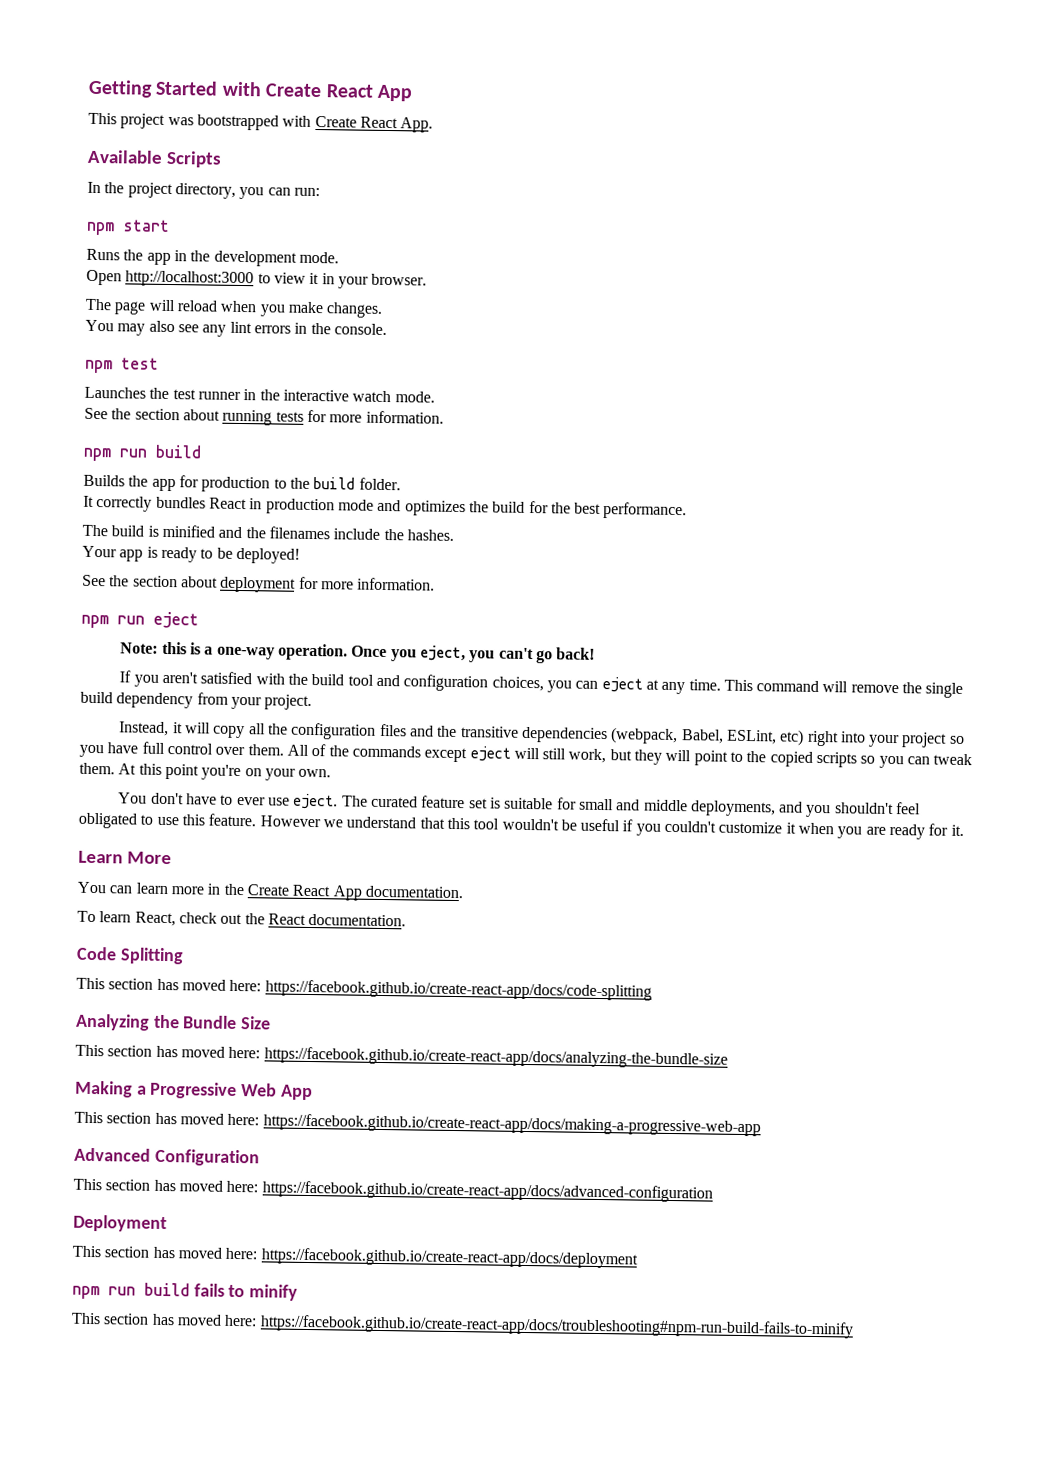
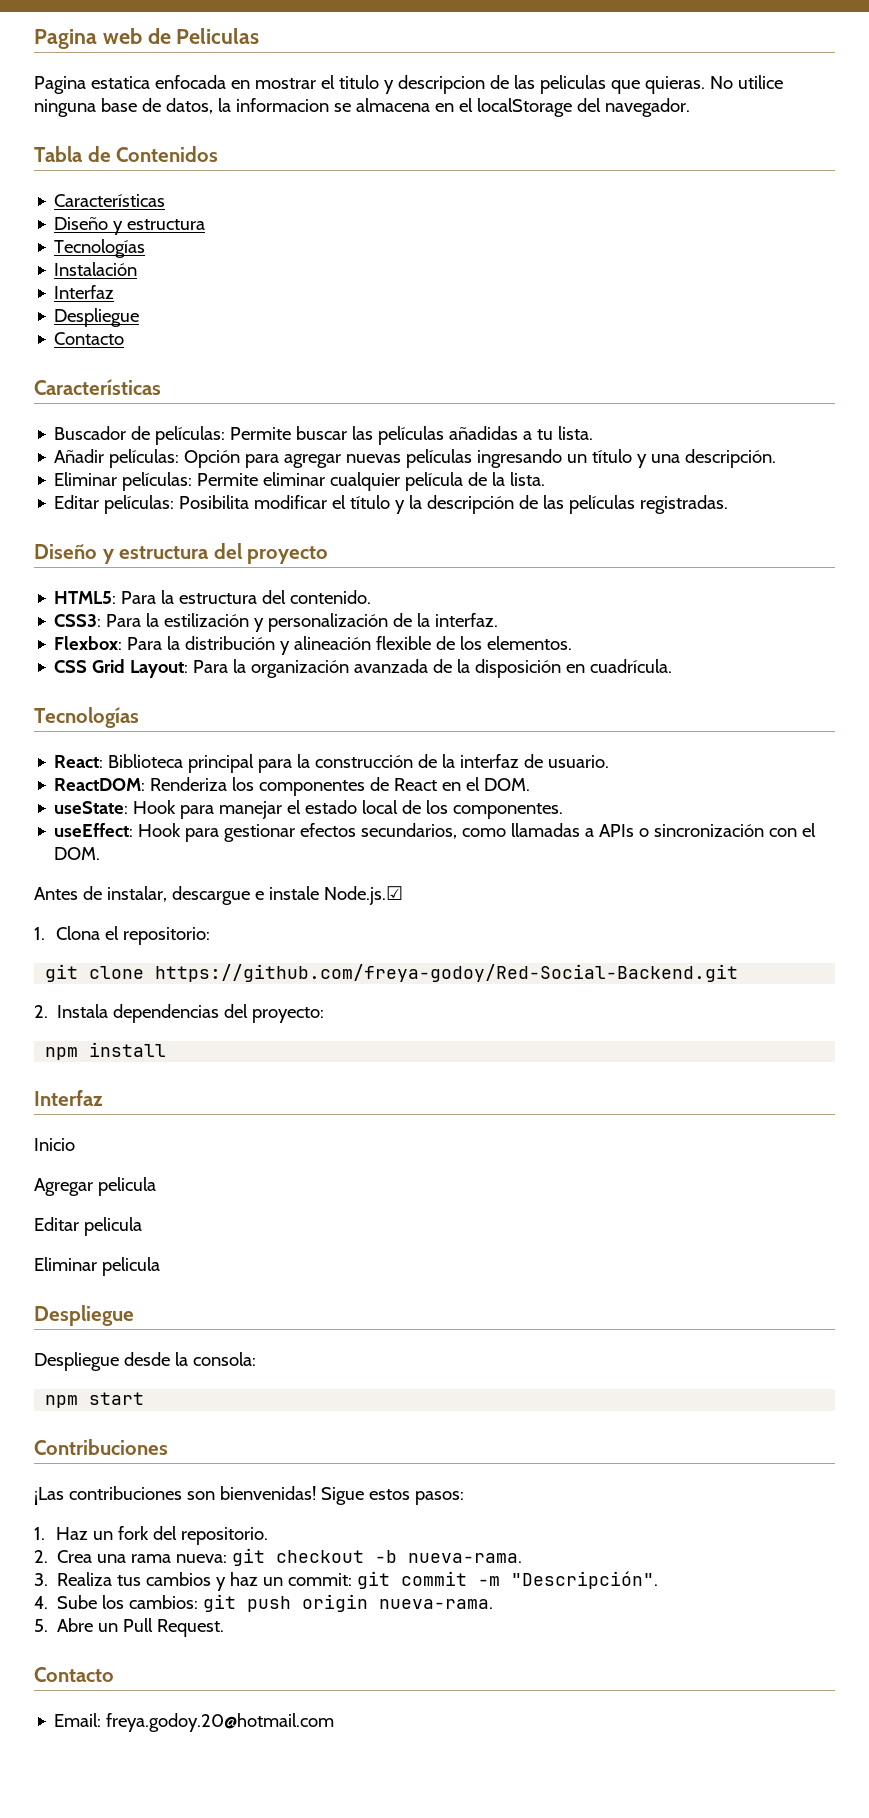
[88,79,413,102] [88,112,434,133] [87,149,222,168] [87,181,320,200] [86,219,170,236] [86,248,339,267] [86,269,428,289] [85,298,384,318] [85,319,387,337] [85,357,159,374] [84,386,435,403] [84,407,444,426] [83,444,202,462] [83,474,401,493] [83,495,688,520] [82,524,454,541] [82,545,300,564] [82,574,436,593] [81,611,199,629] [120,641,596,664] [119,670,964,698] [80,691,313,711] [119,721,965,748] [79,741,973,769] [79,762,332,781] [118,792,922,818] [78,812,964,840] [78,850,172,865] [77,881,463,901] [77,910,407,927] [76,946,184,965] [76,977,652,1001] [75,1013,272,1031] [75,1044,728,1069] [75,1080,313,1101] [74,1111,761,1137] [74,1147,260,1167] [73,1178,713,1203] [73,1214,167,1233] [72,1245,638,1269] [72,1282,299,1301] [71,1312,854,1339] Getting Started with Create React App // This project was bootstrapped with Create React App. // Available Scripts // In the project directory, you can run: // npm start // Runs the app in the development mode. // Open http://localhost:3000 to view it in your browser. // The page will reload when you make changes. // You may also see any lint errors in the console. // npm test // Launches the test runner in the interactive watch mode. // See the section about running tests for more information. // npm run build // Builds the app for production to the build folder. // It correctly bundles React in production mode and optimizes the build for the best performance. // The build is minified and the filenames include the hashes. // Your app is ready to be deployed! // See the section about deployment for more information. // npm run eject // Note: this is a one-way operation. Once you eject, you can't go back! // If you aren't satisfied with the build tool and configuration choices, you can eject at any time. This command will remove the single build dependency from your project. // Instead, it will copy all the configuration files and the transitive dependencies (webpack, Babel, ESLint, etc) right into your project so you have full control over them. All of the commands except eject will still work, but they will point to the copied scripts so you can tweak them. At this point you're on your own. // You don't have to ever use eject. The curated feature set is suitable for small and middle deployments, and you shouldn't feel obligated to use this feature. However we understand that this tool wouldn't be useful if you couldn't customize it when you are ready for it. // Learn More // You can learn more in the Create React App documentation. // To learn React, check out the React documentation. // Code Splitting // This section has moved here: https://facebook.github.io/create-react-app/docs/code-splitting // Analyzing the Bundle Size // This section has moved here: https://facebook.github.io/create-react-app/docs/analyzing-the-bundle-size // Making a Progressive Web App // This section has moved here: https://facebook.github.io/create-react-app/docs/making-a-progressive-web-app // Advanced Configuration // This section has moved here: https://facebook.github.io/create-react-app/docs/advanced-configuration // Deployment // This section has moved here: https://facebook.github.io/create-react-app/docs/deployment // npm run build fails to minify // This section has moved here: https://facebook.github.io/create-react-app/docs/troubleshooting#npm-run-build-fails-to-minify -> [34,28,260,49] [34,75,783,94] [34,98,690,117] [34,146,219,162] [54,194,166,207] [54,217,206,235] [54,239,146,258] [54,262,138,276] [54,285,115,299] [54,308,140,327] [54,332,125,345] [34,379,161,395] [54,426,594,445] [54,449,777,468] [54,472,546,491] [54,495,729,514] [34,543,329,564] [54,590,372,604] [54,613,499,632] [54,636,573,655] [54,659,673,678] [34,707,139,728] [54,754,610,773] [54,777,531,796] [54,800,564,819] [54,823,817,842] [54,847,101,860] [34,886,403,905] [34,926,210,945] [45,964,739,982] [34,1004,325,1023] [45,1042,167,1060] [34,1090,103,1106] [34,1138,75,1151] [34,1177,156,1196] [34,1217,142,1236] [34,1257,160,1276] [34,1305,134,1326] [34,1352,256,1371] [45,1392,145,1408] [34,1439,168,1455] [34,1486,464,1505] [34,1526,268,1545] [34,1548,523,1566] [34,1571,659,1591] [34,1594,494,1612] [34,1618,225,1637] [34,1667,114,1682] [54,1713,335,1732] Pagina web de Peliculas // Pagina estatica enfocada en mostrar el titulo y descripcion de las peliculas que quieras. No utilice ninguna base de datos, la informacion se almacena en el localStorage del navegador. // Tabla de Contenidos // Características // Diseño y estructura // Tecnologías // Instalación // Interfaz // Despliegue // Contacto // Características // Buscador de películas: Permite buscar las películas añadidas a tu lista. // Añadir películas: Opción para agregar nuevas películas ingresando un título y una descripción. // Eliminar películas: Permite eliminar cualquier película de la lista. // Editar películas: Posibilita modificar el título y la descripción de las películas registradas. // Diseño y estructura del proyecto // HTML5: Para la estructura del contenido. // CSS3: Para la estilización y personalización de la interfaz. // Flexbox: Para la distribución y alineación flexible de los elementos. // CSS Grid Layout: Para la organización avanzada de la disposición en cuadrícula. // Tecnologías // React: Biblioteca principal para la construcción de la interfaz de usuario. // ReactDOM: Renderiza los componentes de React en el DOM. // useState: Hook para manejar el estado local de los componentes. // useEffect: Hook para gestionar efectos secundarios, como llamadas a APIs o sincronización con el DOM. // Antes de instalar, descargue e instale Node.js.☑ // 1. Clona el repositorio: // git clone https://github.com/freya-godoy/Red-Social-Backend.git // 2. Instala dependencias del proyecto: // npm install // Interfaz // Inicio // Agregar pelicula // Editar pelicula // Eliminar pelicula // Despliegue // Despliegue desde la consola: // npm start // Contribuciones // ¡Las contribuciones son bienvenidas! Sigue estos pasos: // 1. Haz un fork del repositorio. // 2. Crea una rama nueva: git checkout -b nueva-rama. // 3. Realiza tus cambios y haz un commit: git commit -m "Descripción". // 4. Sube los cambios: git push origin nueva-rama. // 5. Abre un Pull Request. // Contacto // Email: freya.godoy.20@hotmail.com

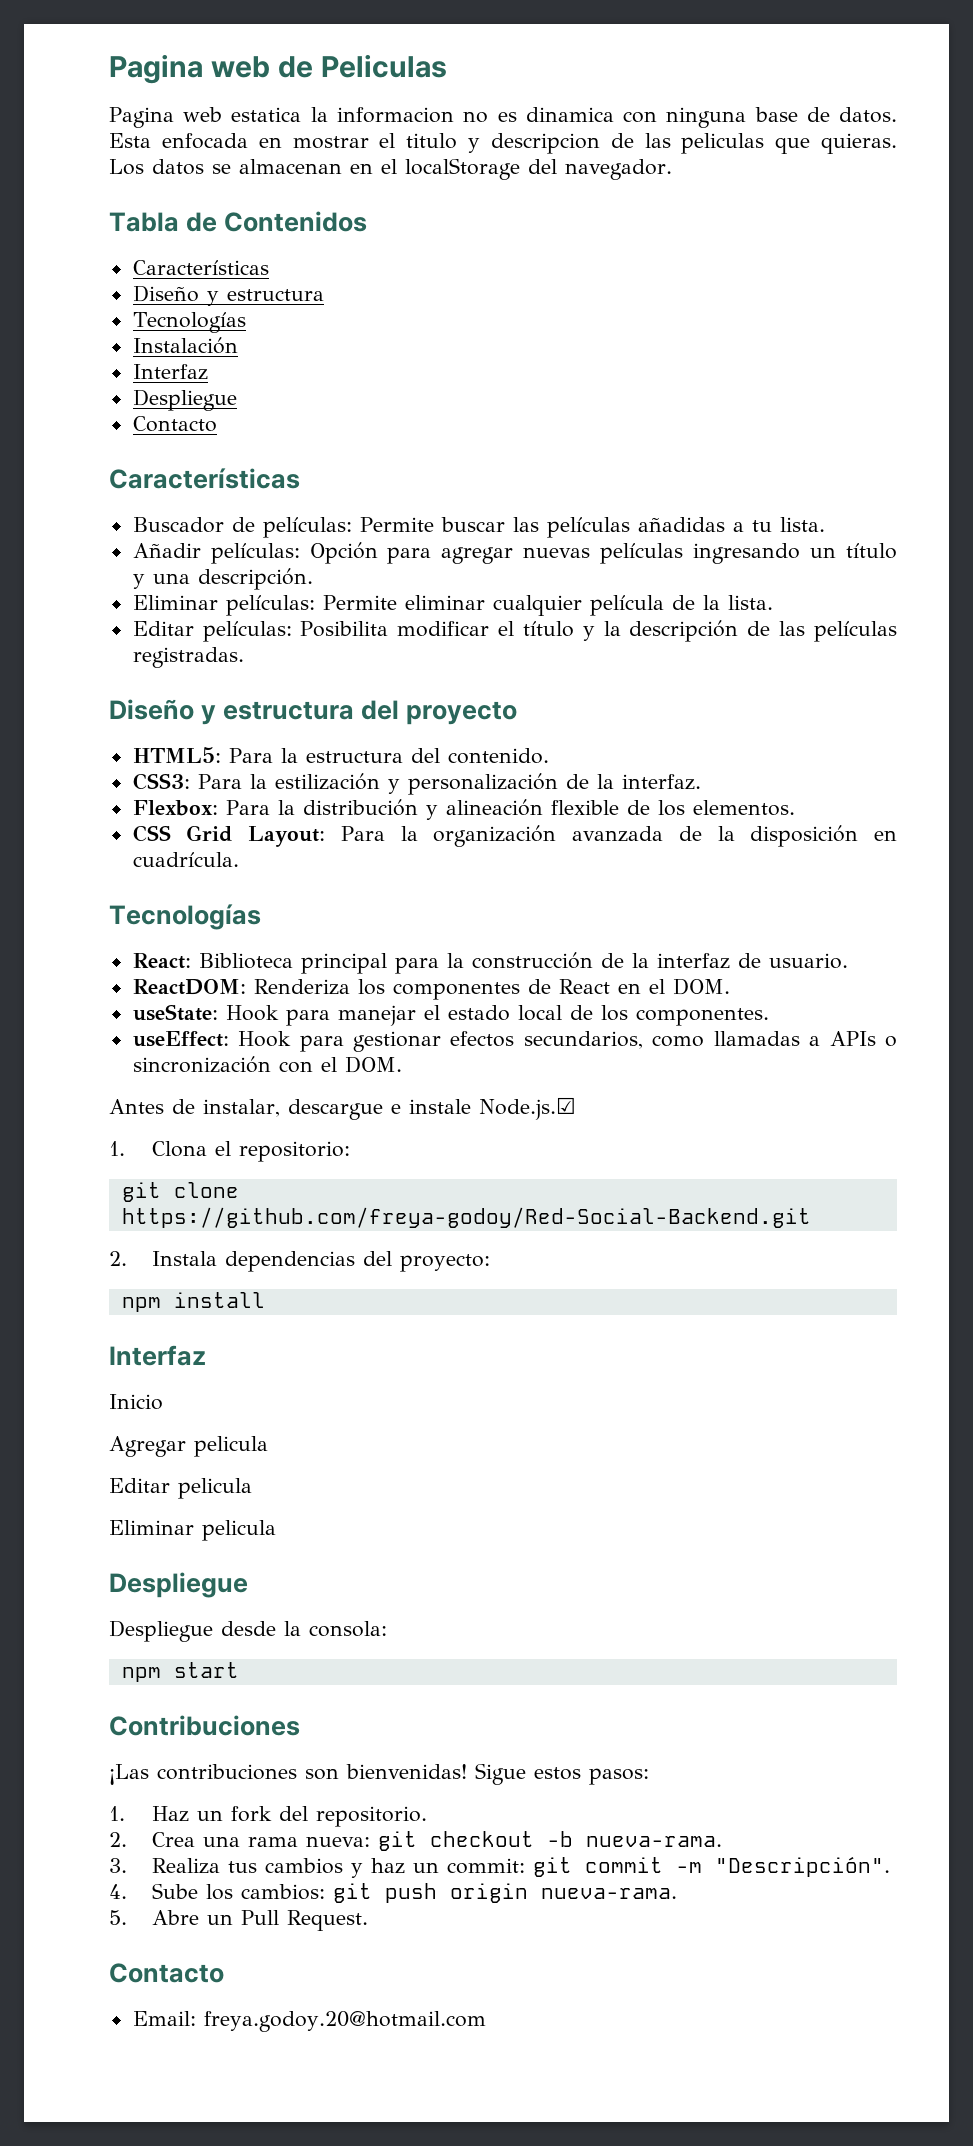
[90,76,150,89] estatica -> [183,107,898,128] [109,133,151,148] web estatica la informacion no es dinamica con ninguna base de datos. Esta
[709,75,783,89] [34,98,430,117] No utilice ninguna base de datos, la informacion se almacena -> [109,159,342,175] Los datos se almacenan

